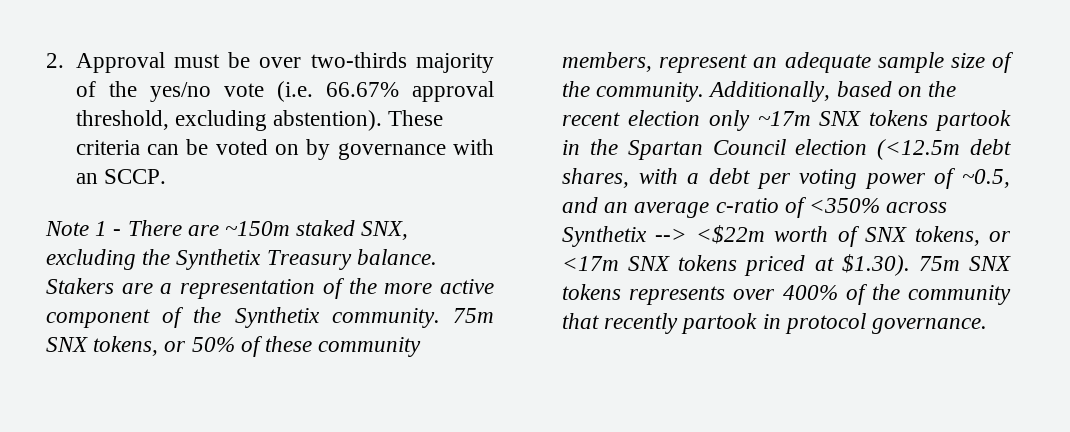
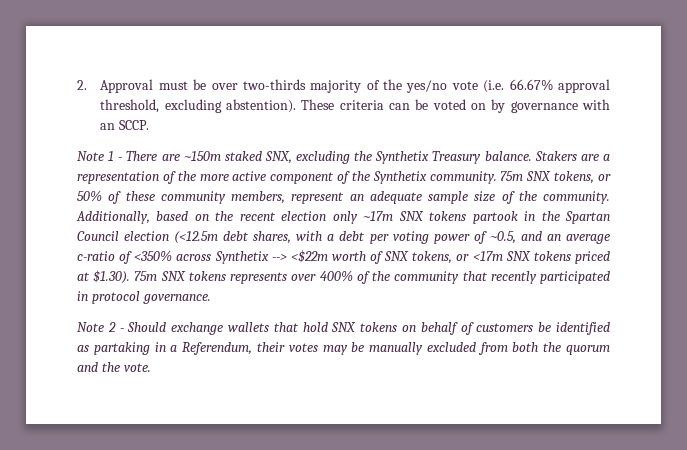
[681,313,758,334] partook -> [540,271,610,284] participated
(988, 326) none -> [77,322,611,335] [77,342,610,355] [77,362,151,372] // Note 2 - Should exchange wallets that hold SNX tokens on behalf of customers be identified as partaking in a Referendum, their votes may be manually excluded from both the quorum and the vote.

